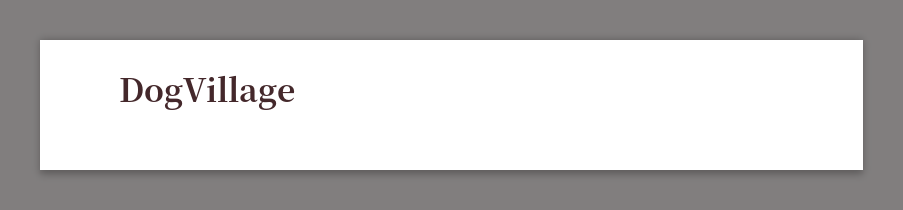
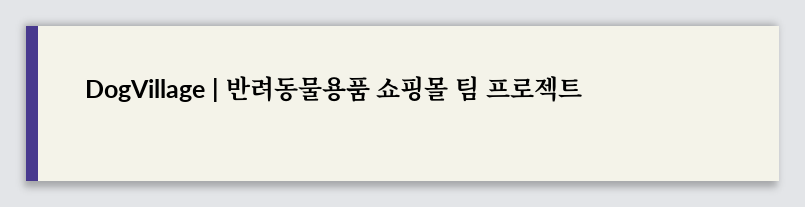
(295, 92) none -> [211,76,582,102] | 반려동물용품 쇼핑몰 팀 프로젝트

